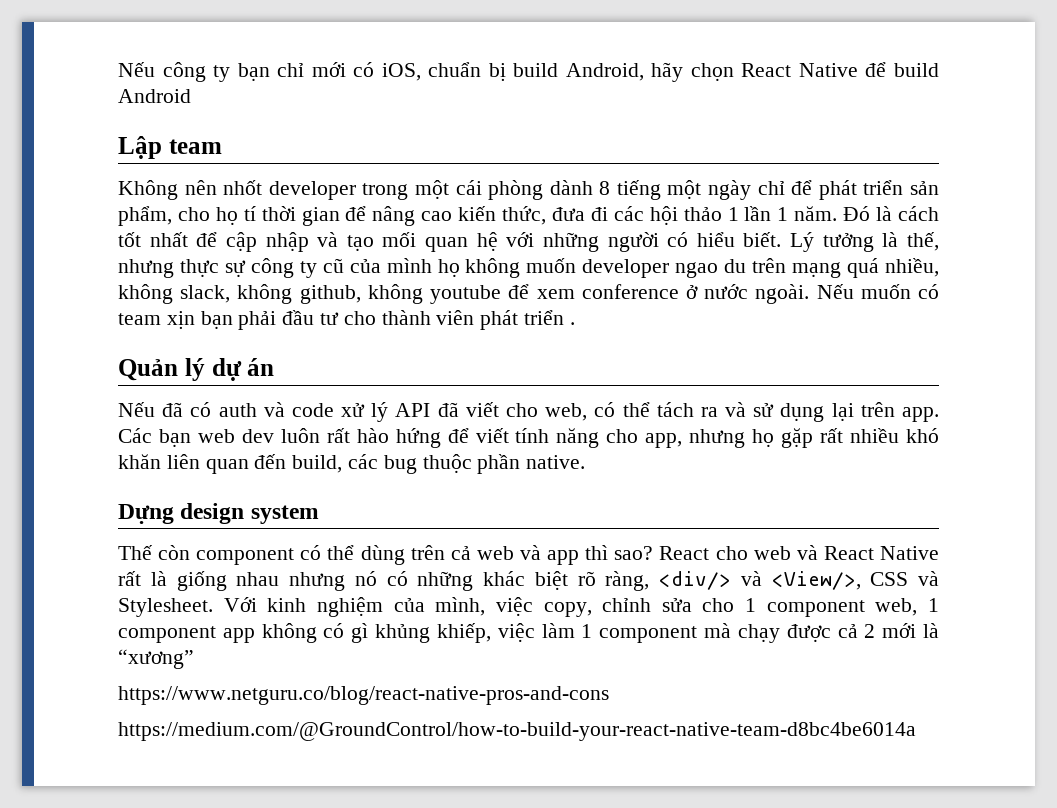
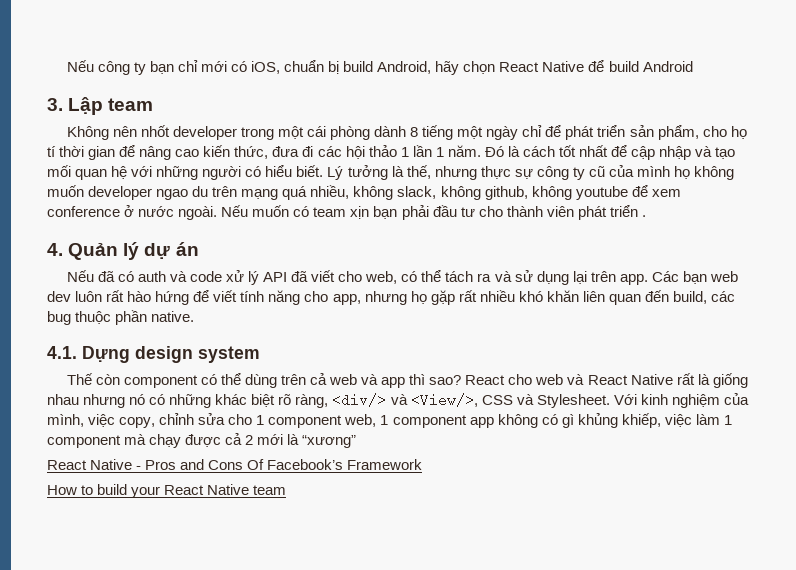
(191, 96) none -> [47,98,63,111] 3.
(575, 323) none -> [47,243,63,256] 4.
(586, 462) none -> [47,346,77,359] 4.1.
[118,686,609,705] [118,722,916,741] https://www.netguru.co/blog/react-native-pros-and-cons // https://medium.com/@GroundControl/how-to-build-your-react-native-team-d8bc4be6014a -> [47,459,423,470] [47,484,287,498] React Native - Pros and Cons Of Facebook’s Framework // How to build your React Native team

